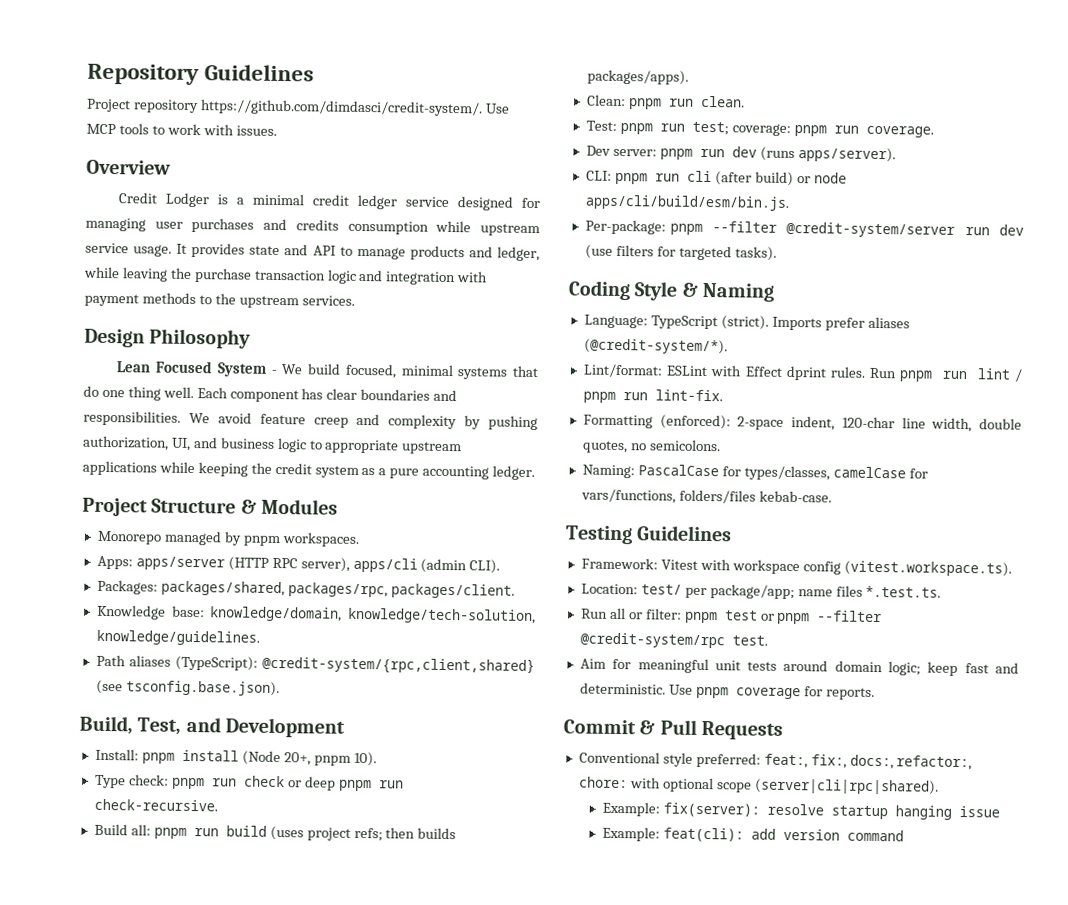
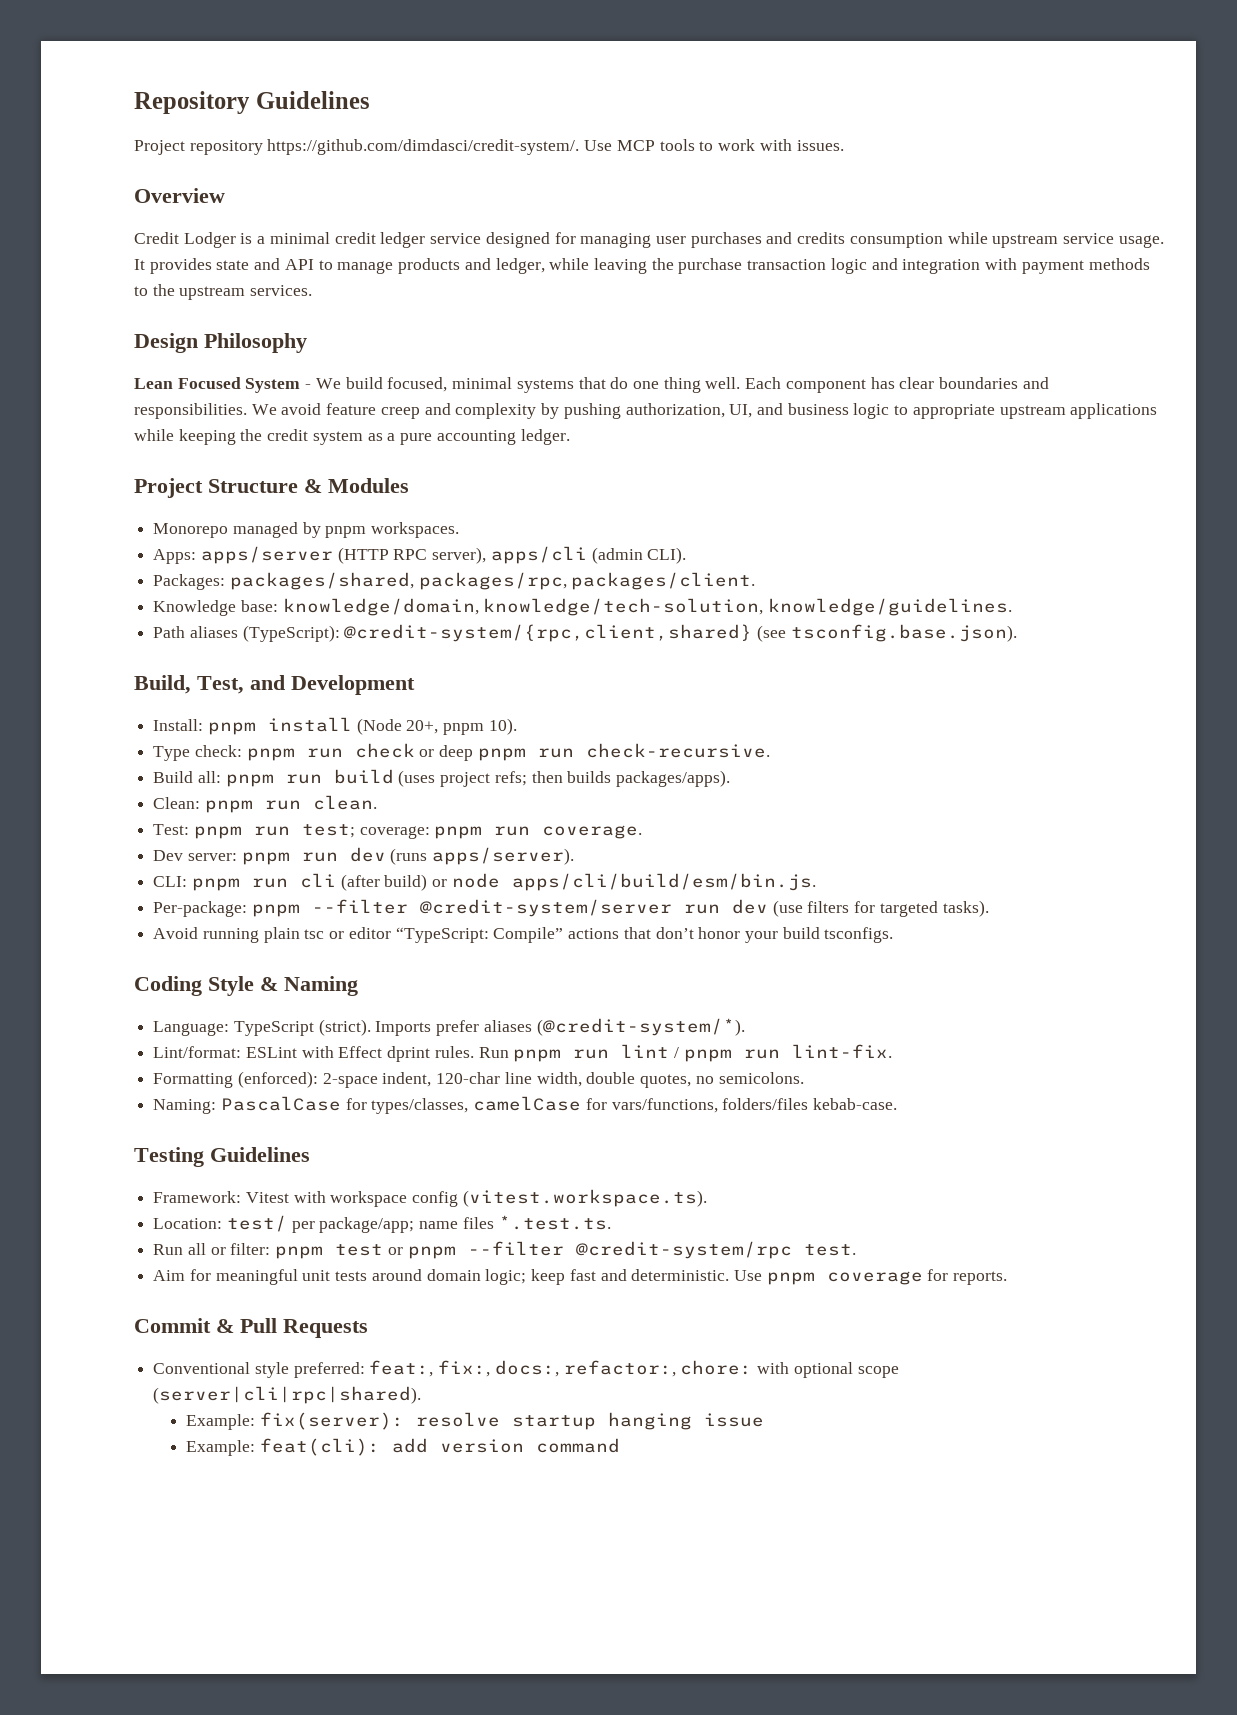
(777, 253) none -> [153,927,894,943] // Avoid running plain tsc or editor “TypeScript: Compile” actions that don’t honor your build tsconfigs.

